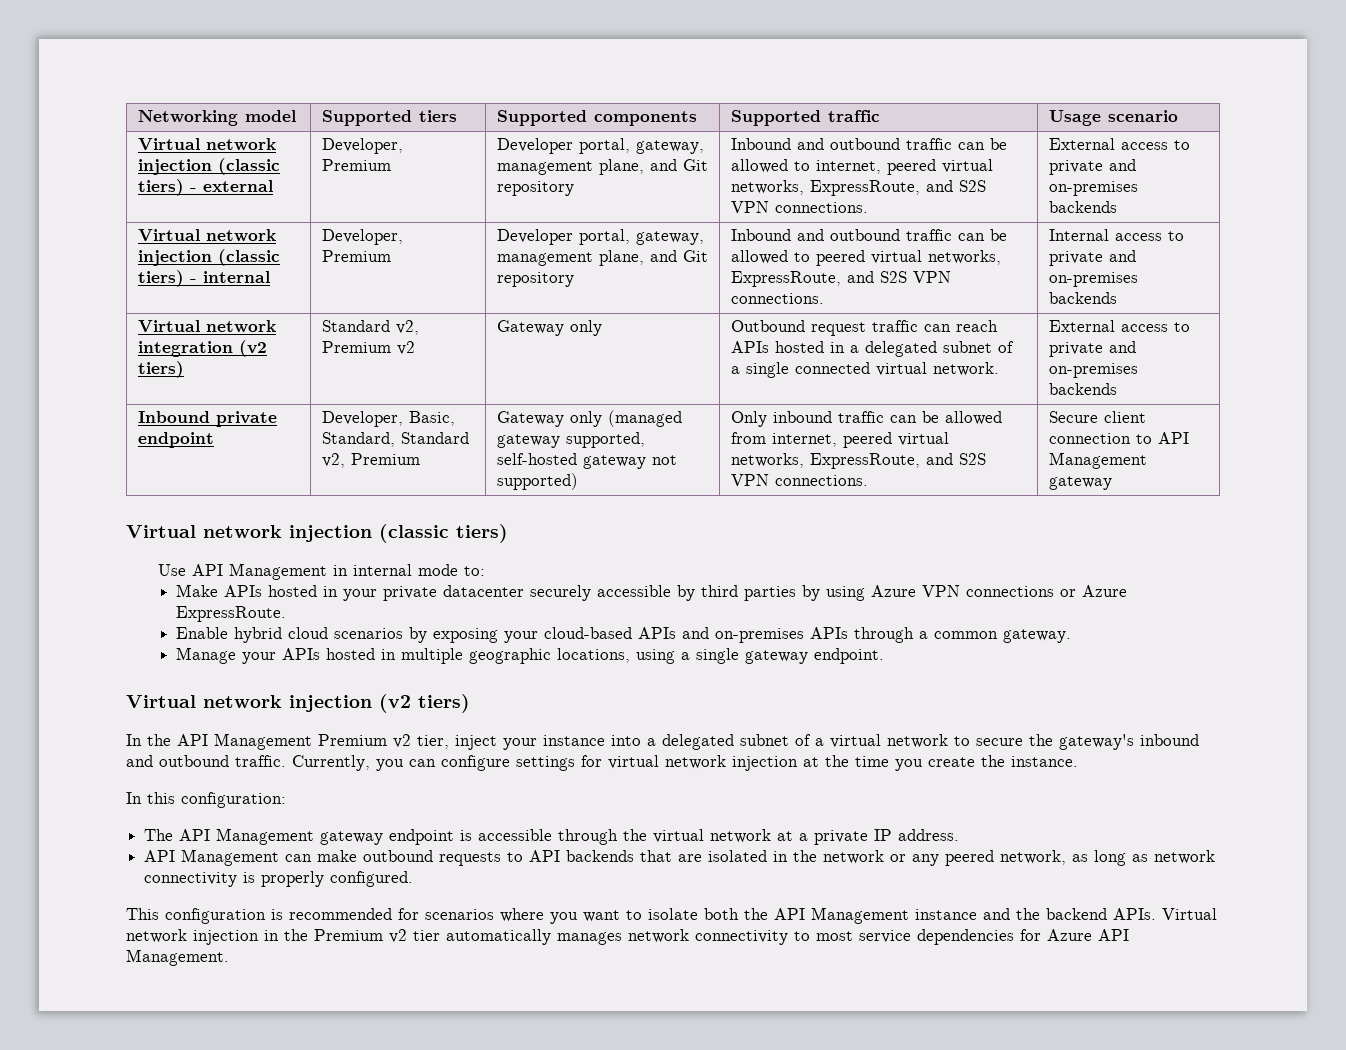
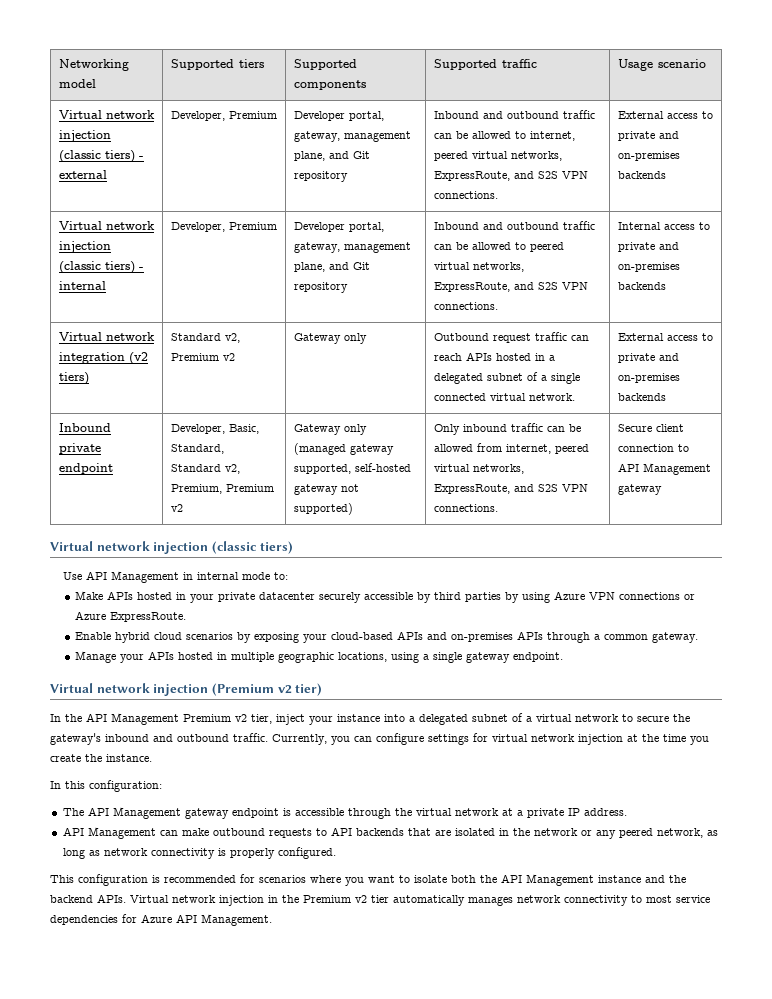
[350,453,420,465] Premium -> [170,484,274,494] [170,504,183,512] Premium, Premium v2
[379,694,470,713] (v2 tiers) -> [211,683,323,696] (Premium v2 tier)

